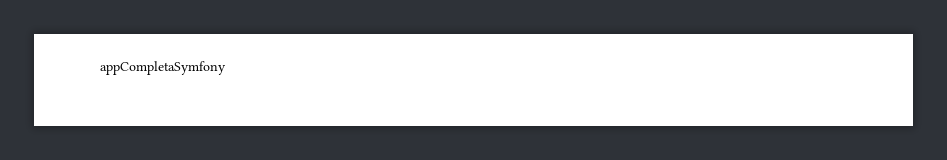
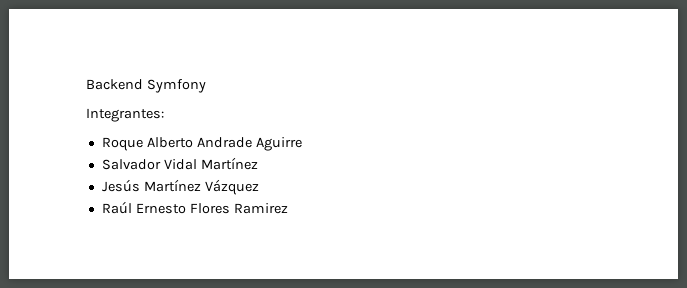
[100,61,226,75] appCompletaSymfony -> [86,79,206,93] [86,108,164,122] [101,137,302,151] [101,157,258,170] [101,179,259,195] [101,201,288,214] Backend Symfony // Integrantes: // Roque Alberto Andrade Aguirre // Salvador Vidal Martínez // Jesús Martínez Vázquez // Raúl Ernesto Flores Ramirez

